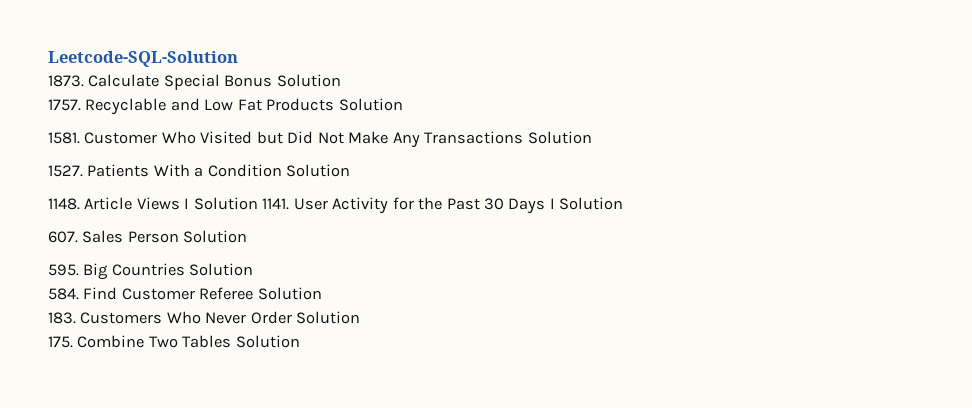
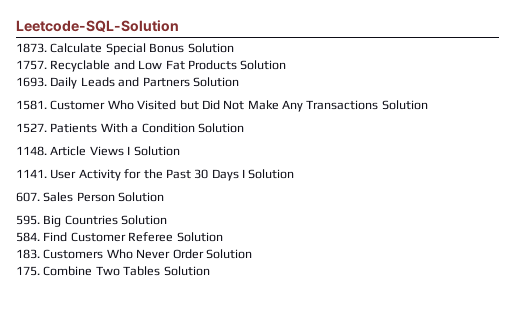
(403, 104) none -> [16,77,239,89] // 1693. Daily Leads and Partners Solution
(258, 203) none -> (180, 151) //

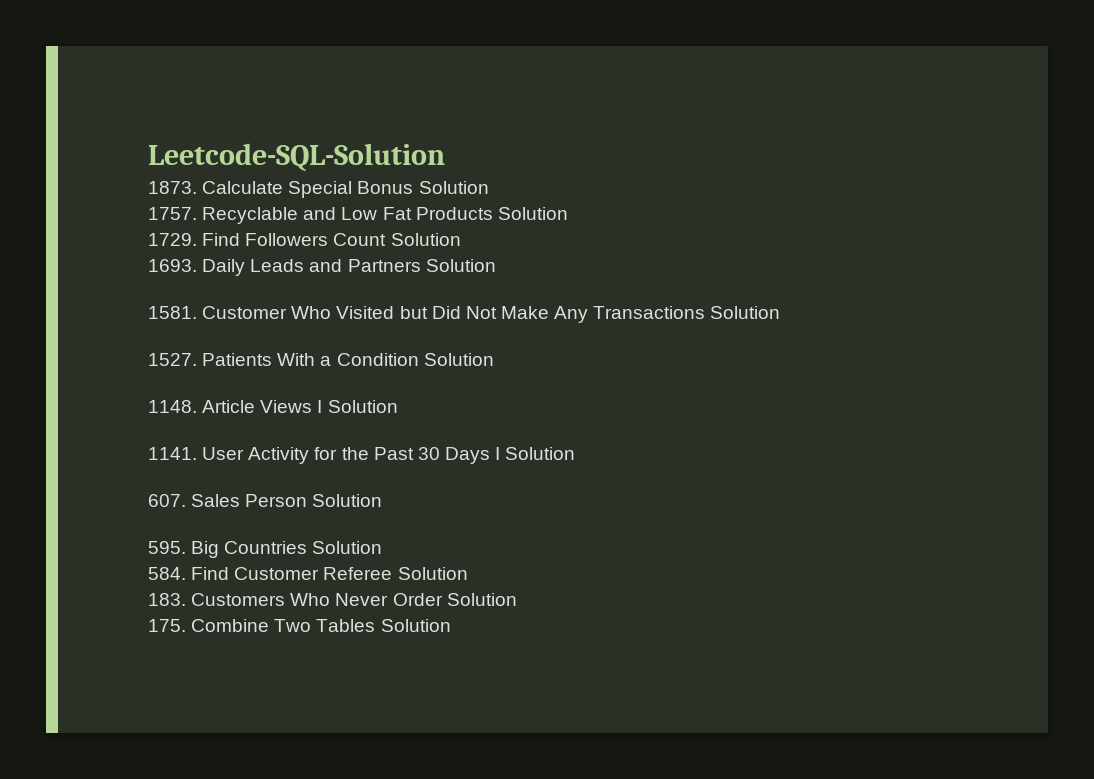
(287, 65) none -> [148,233,461,246] // 1729. Find Followers Count Solution

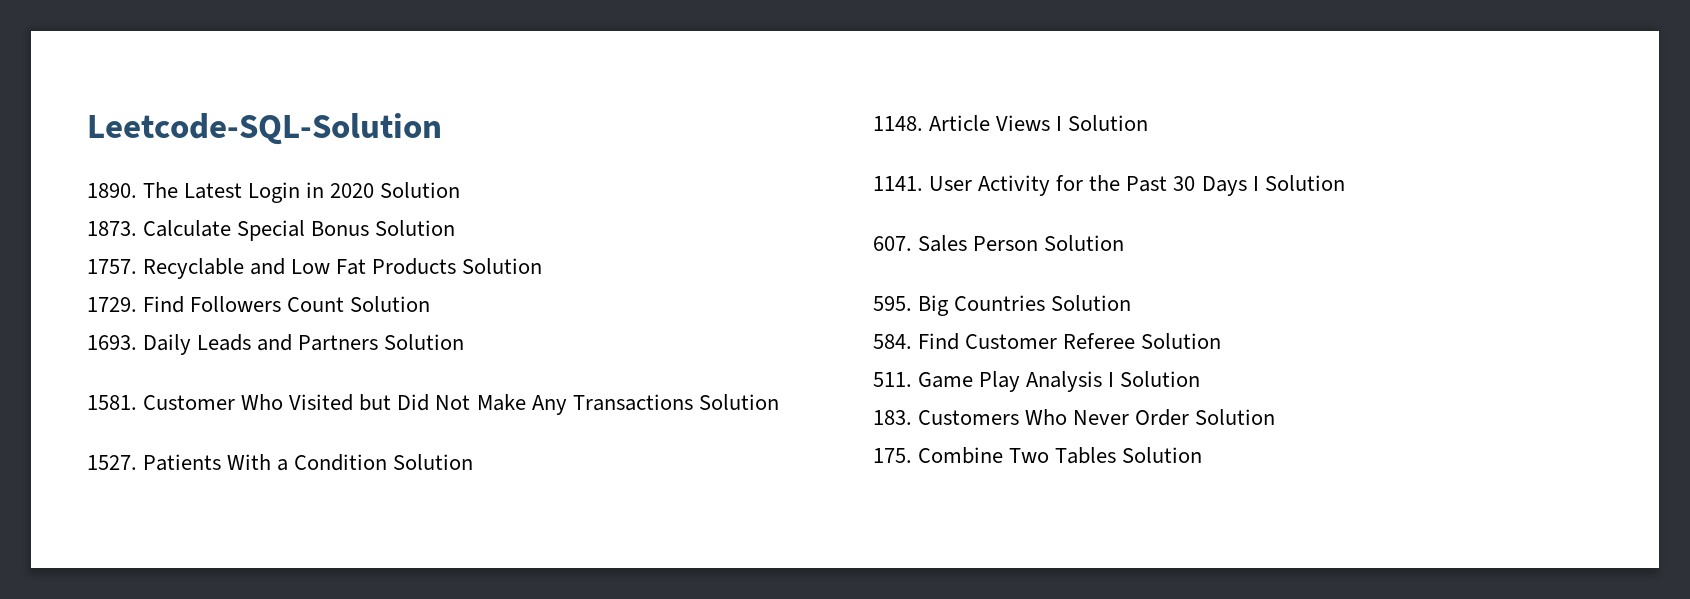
(445, 157) none -> [87,182,461,203] // 1890. The Latest Login in 2020 Solution
(468, 573) none -> [873,371,1201,392] // 511. Game Play Analysis I Solution

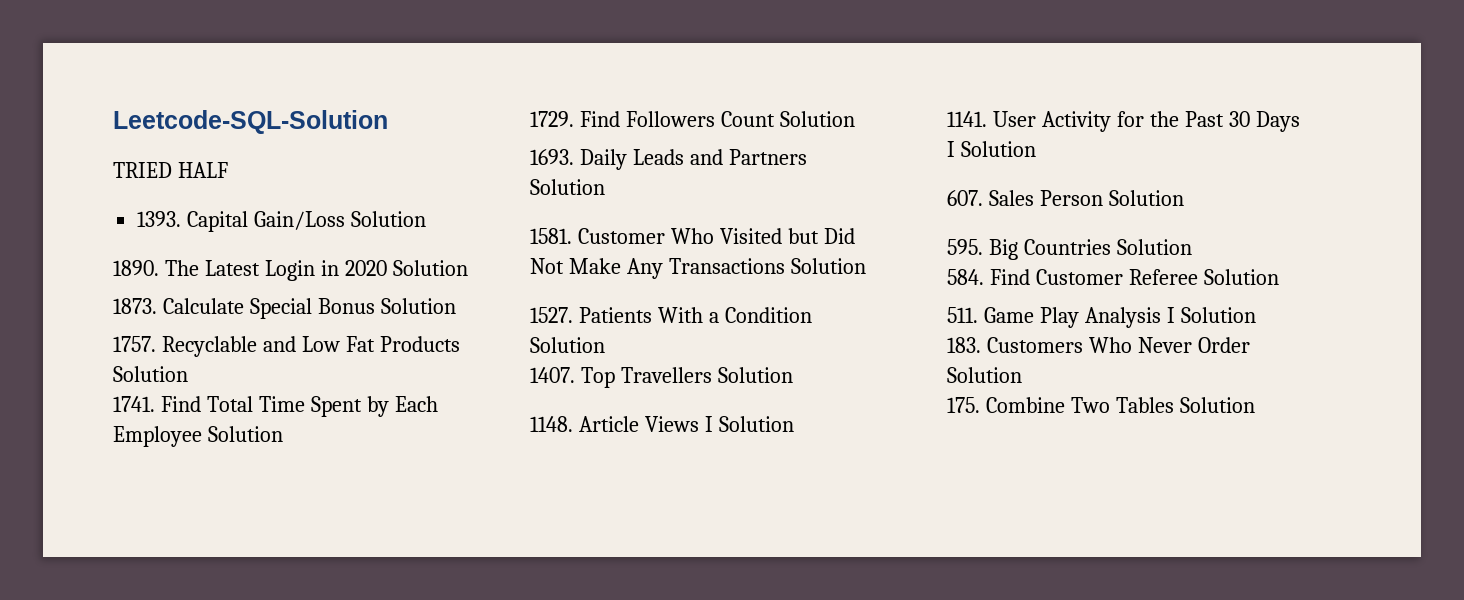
(442, 129) none -> [113,162,228,178] [137,211,427,232] // TRIED HALF // 1393. Capital Gain/Loss Solution
(543, 266) none -> [113,396,438,417] [113,426,283,447] // 1741. Find Total Time Spent by Each Employee Solution
(474, 462) none -> [530,367,793,388] // 1407. Top Travellers Solution

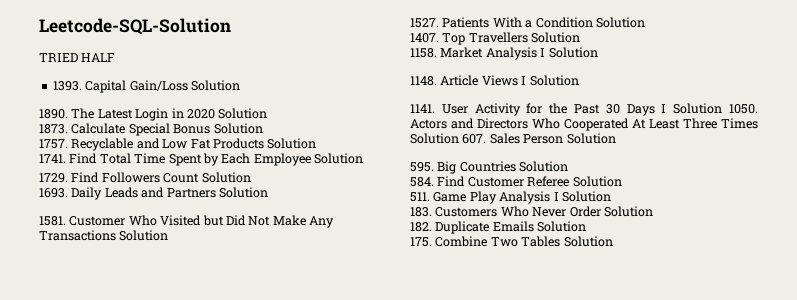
(793, 375) none -> [410,47,598,60] // 1158. Market Analysis I Solution
(1036, 149) // -> [729,104,758,114] [410,118,758,131] [410,133,459,144] 1050. Actors and Directors Who Cooperated At Least Three Times Solution
(1022, 375) none -> [410,221,587,234] // 182. Duplicate Emails Solution

